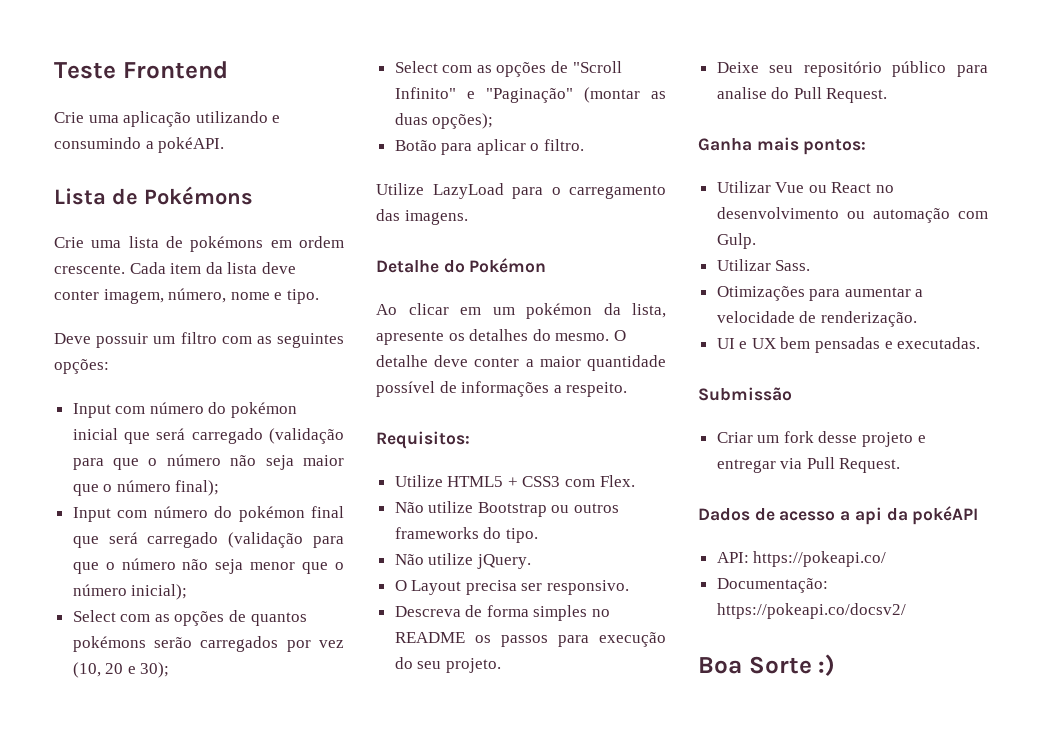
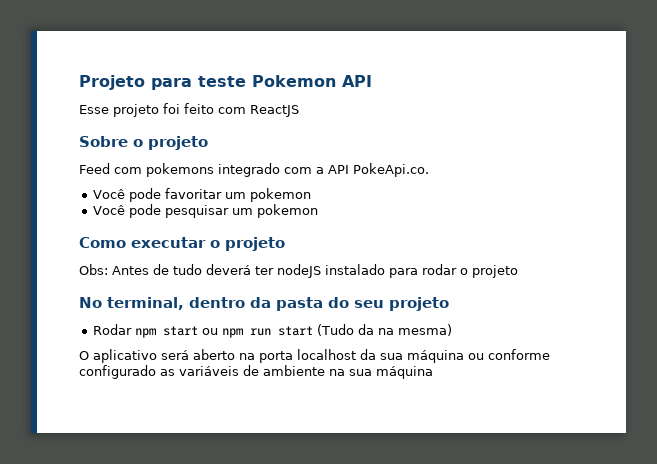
[54,61,228,79] [54,111,281,127] [54,137,225,153] [54,186,253,205] [54,236,344,252] [54,262,296,274] [54,288,319,304] [54,332,344,348] [54,359,109,374] [72,402,298,418] [72,428,344,444] [72,454,344,470] [72,480,220,496] [72,506,344,522] [72,532,344,548] [72,558,344,574] [72,584,188,600] [72,610,307,626] [72,636,344,652] [72,662,170,678] [394,61,622,77] [394,87,666,103] [394,113,494,129] [394,139,585,155] [376,183,666,199] [376,209,468,225] [376,258,547,273] [376,303,666,319] [376,329,626,345] [376,355,666,371] [376,381,628,397] [376,431,470,449] [394,475,635,487] [394,501,620,517] [394,527,538,543] [394,553,531,569] [394,580,630,595] [394,605,611,621] [394,632,666,647] [394,657,501,673] [716,61,988,77] [716,87,888,103] [698,137,867,155] [716,181,895,193] [716,207,988,223] [716,233,756,249] [716,259,811,271] [716,286,924,301] [716,311,917,327] [716,337,981,353] [698,387,792,401] [716,431,926,447] [716,457,901,473] [698,506,979,525] [716,551,887,567] [716,578,828,593] [716,603,906,619] [698,654,836,676] Teste Frontend // Crie uma aplicação utilizando e consumindo a pokéAPI. // Lista de Pokémons // Crie uma lista de pokémons em ordem crescente. Cada item da lista deve conter imagem, número, nome e tipo. // Deve possuir um filtro com as seguintes opções: // Input com número do pokémon inicial que será carregado (validação para que o número não seja maior que o número final); // Input com número do pokémon final que será carregado (validação para que o número não seja menor que o número inicial); // Select com as opções de quantos pokémons serão carregados por vez (10, 20 e 30); // Select com as opções de "Scroll Infinito" e "Paginação" (montar as duas opções); // Botão para aplicar o filtro. // Utilize LazyLoad para o carregamento das imagens. // Detalhe do Pokémon // Ao clicar em um pokémon da lista, apresente os detalhes do mesmo. O detalhe deve conter a maior quantidade possível de informações a respeito. // Requisitos: // Utilize HTML5 + CSS3 com Flex. // Não utilize Bootstrap ou outros frameworks do tipo. // Não utilize jQuery. // O Layout precisa ser responsivo. // Descreva de forma simples no README os passos para execução do seu projeto. // Deixe seu repositório público para analise do Pull Request. // Ganha mais pontos: // Utilizar Vue ou React no desenvolvimento ou automação com Gulp. // Utilizar Sass. // Otimizações para aumentar a velocidade de renderização. // UI e UX bem pensadas e executadas. // Submissão // Criar um fork desse projeto e entregar via Pull Request. // Dados de acesso a api da pokéAPI // API: https://pokeapi.co/ // Documentação: https://pokeapi.co/docsv2/ // Boa Sorte :) -> [79,75,372,90] [79,103,299,117] [79,136,208,150] [79,163,429,177] [92,188,311,202] [92,204,318,218] [79,237,285,251] [79,264,518,278] [79,297,449,311] [92,324,452,338] [79,349,550,363] [79,365,433,379] Projeto para teste Pokemon API // Esse projeto foi feito com ReactJS // Sobre o projeto // Feed com pokemons integrado com a API PokeApi.co. // Você pode favoritar um pokemon // Você pode pesquisar um pokemon // Como executar o projeto // Obs: Antes de tudo deverá ter nodeJS instalado para rodar o projeto // No terminal, dentro da pasta do seu projeto // Rodar npm start ou npm run start (Tudo da na mesma) // O aplicativo será aberto na porta localhost da sua máquina ou conforme configurado as variáveis de ambiente na sua máquina

